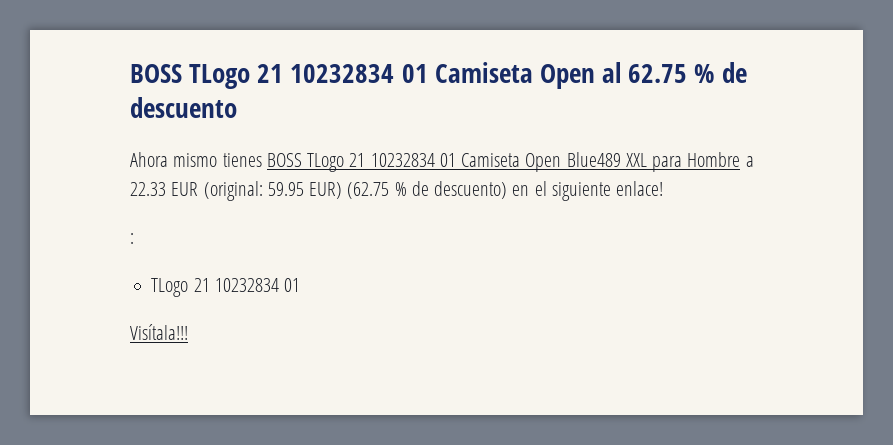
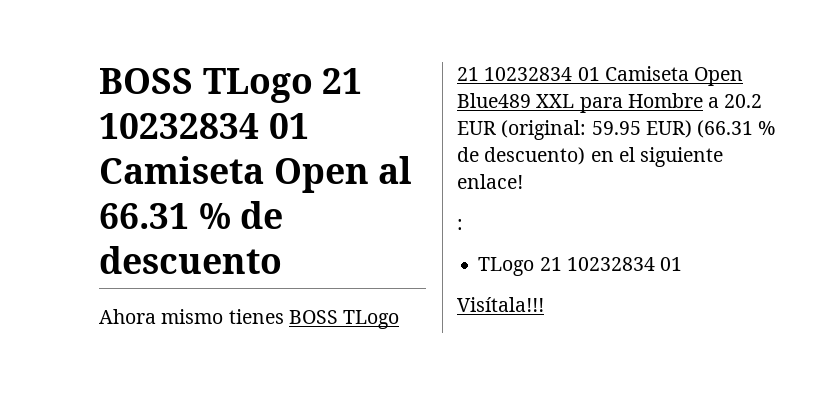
[628,64,688,83] 62.75 -> [99,203,189,229] 66.31
[130,182,166,196] 22.33 -> [724,94,763,108] 20.2
[347,182,390,199] (62.75 -> [697,120,754,138] (66.31

